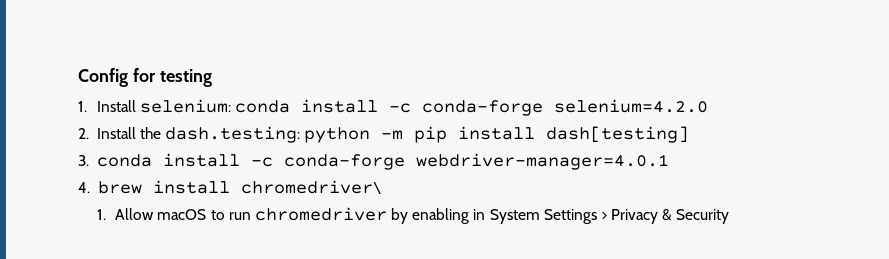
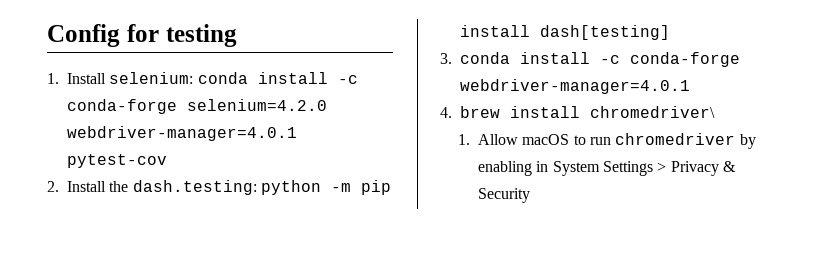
(708, 106) none -> [67,126,297,141] [67,154,167,168] webdriver-manager=4.0.1 pytest-cov

